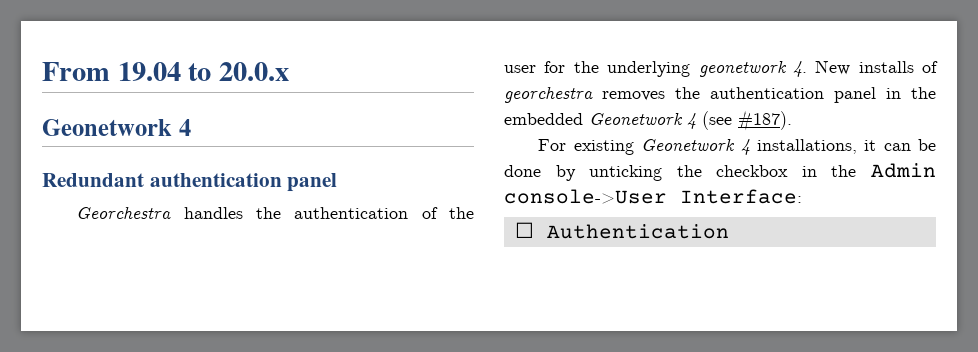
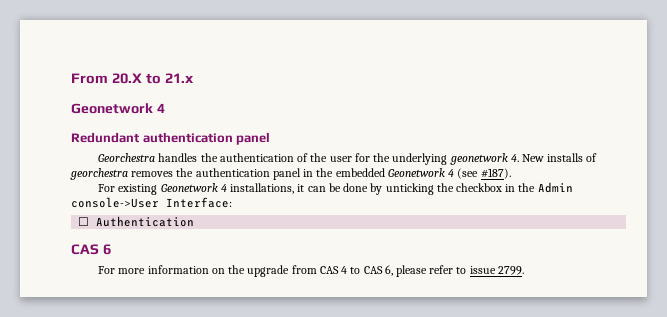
[117,62,290,81] 19.04 to 20.0.x -> [111,73,194,84] 20.X to 21.x
(729, 231) none -> [71,244,111,255] [98,265,524,277] // CAS 6 // For more information on the upgrade from CAS 4 to CAS 6, please refer to issue 2799.

